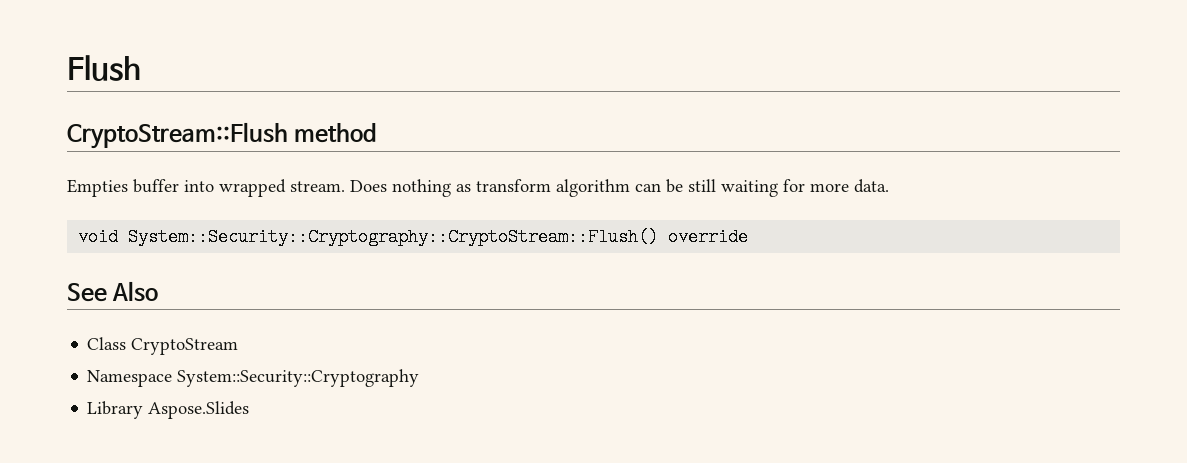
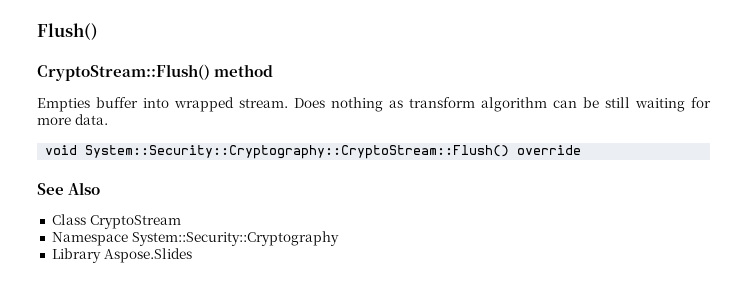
[67,55,141,81] [67,122,288,149] Flush // CryptoStream::Flush -> [37,23,98,40] [37,64,210,81] Flush() // CryptoStream::Flush()

